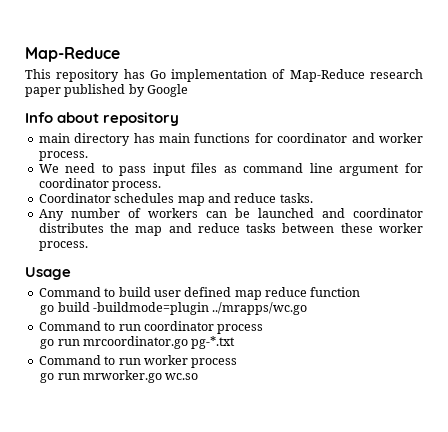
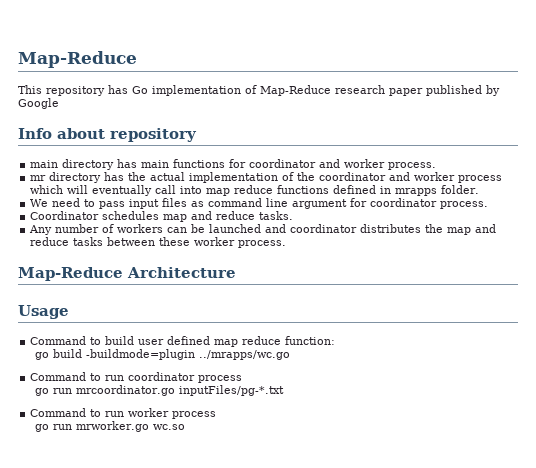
(88, 156) none -> [30,172,503,183] [30,185,480,196] // mr directory has the actual implementation of the coordinator and worker process which will eventually call into map reduce functions defined in mrapps folder.
(88, 246) none -> [18,267,236,281] // Map-Reduce Architecture
[310,287,361,297] function -> [285,336,336,345] function:
[191,336,236,349] pg-*.txt -> [178,385,284,396] inputFiles/pg-*.txt

